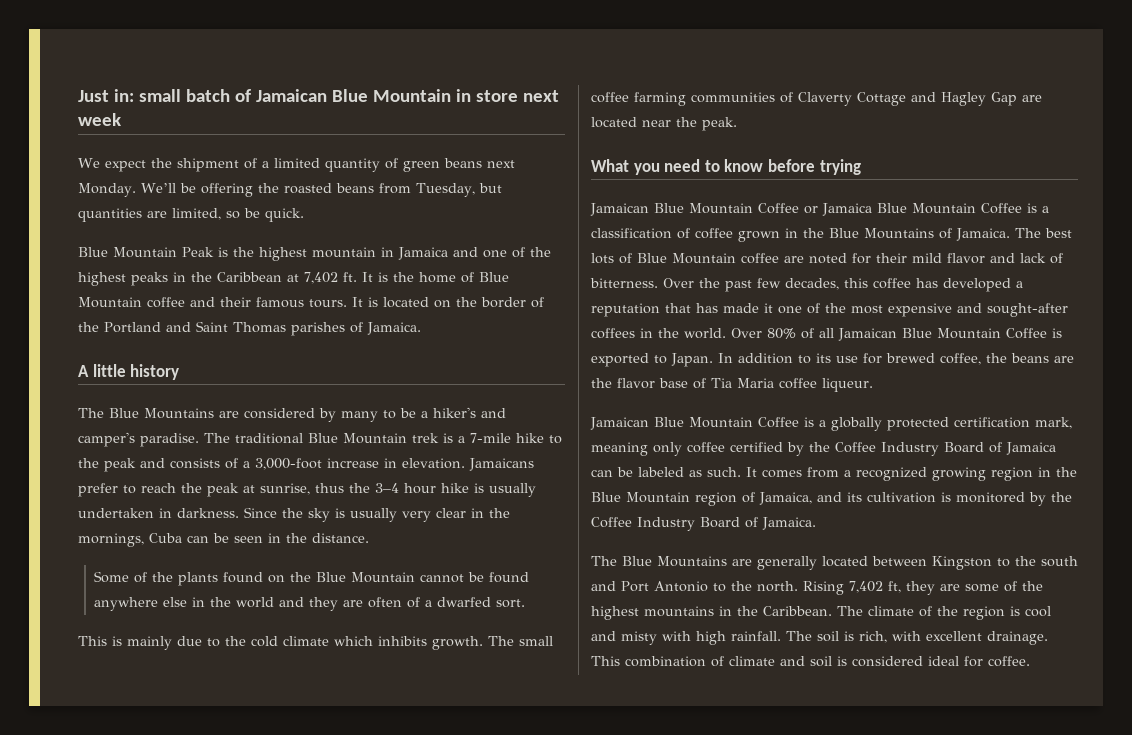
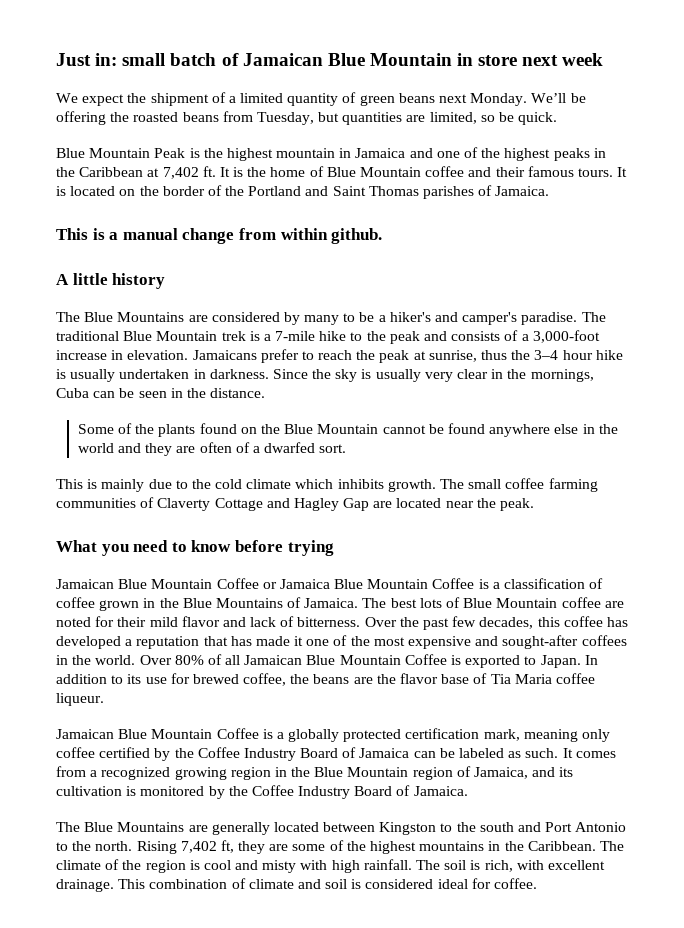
(421, 328) none -> [56,228,383,244] // This is a manual change from within github.

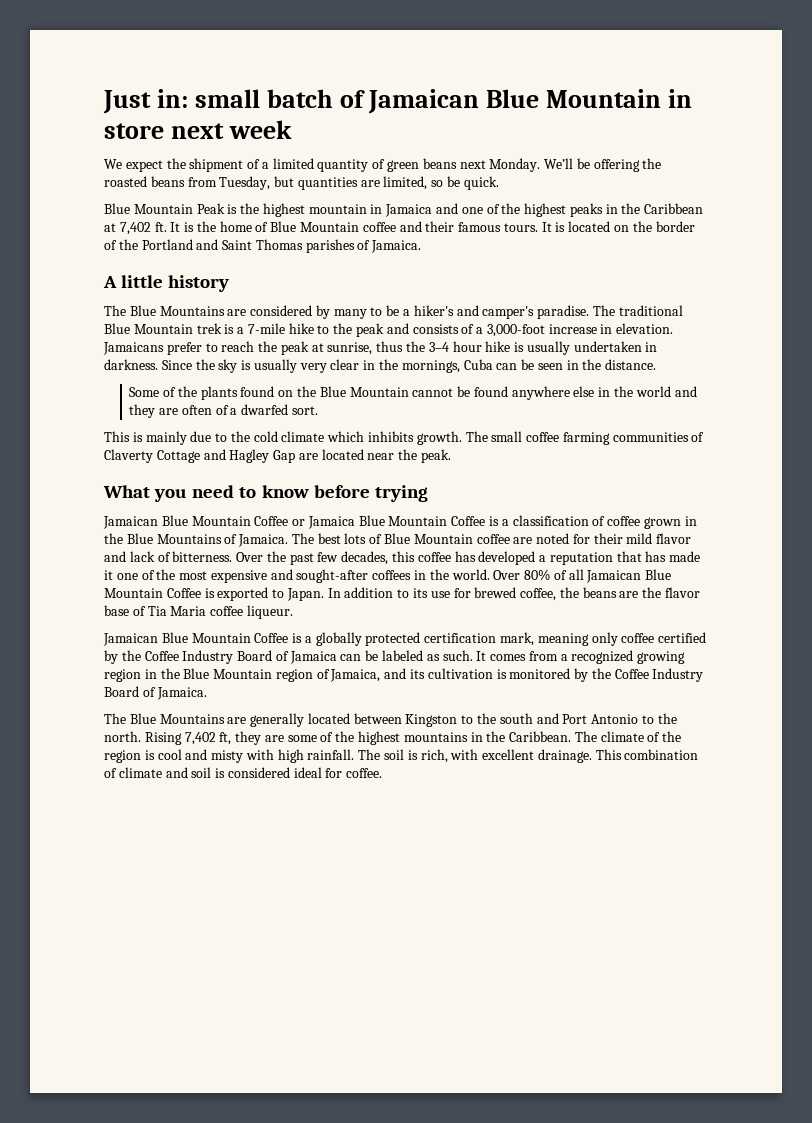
[56,228,383,244] // This is a manual change from within github. -> (422, 246) none

